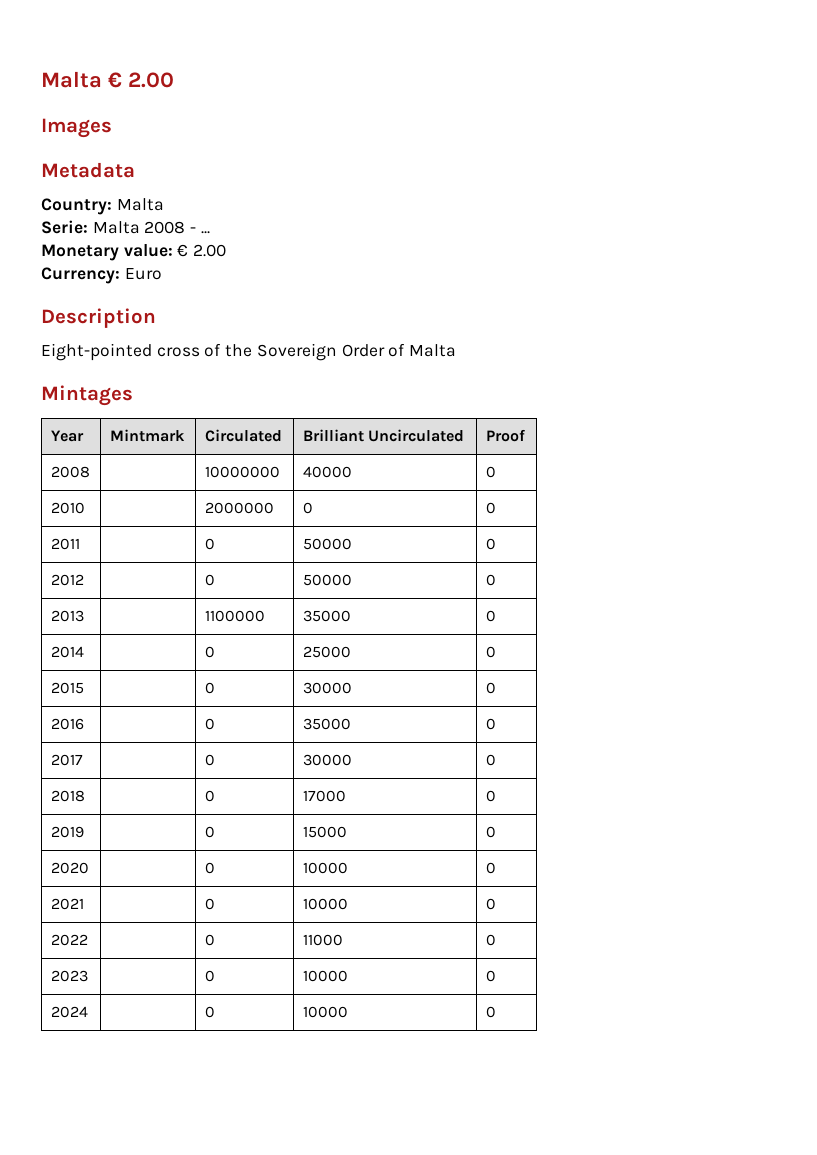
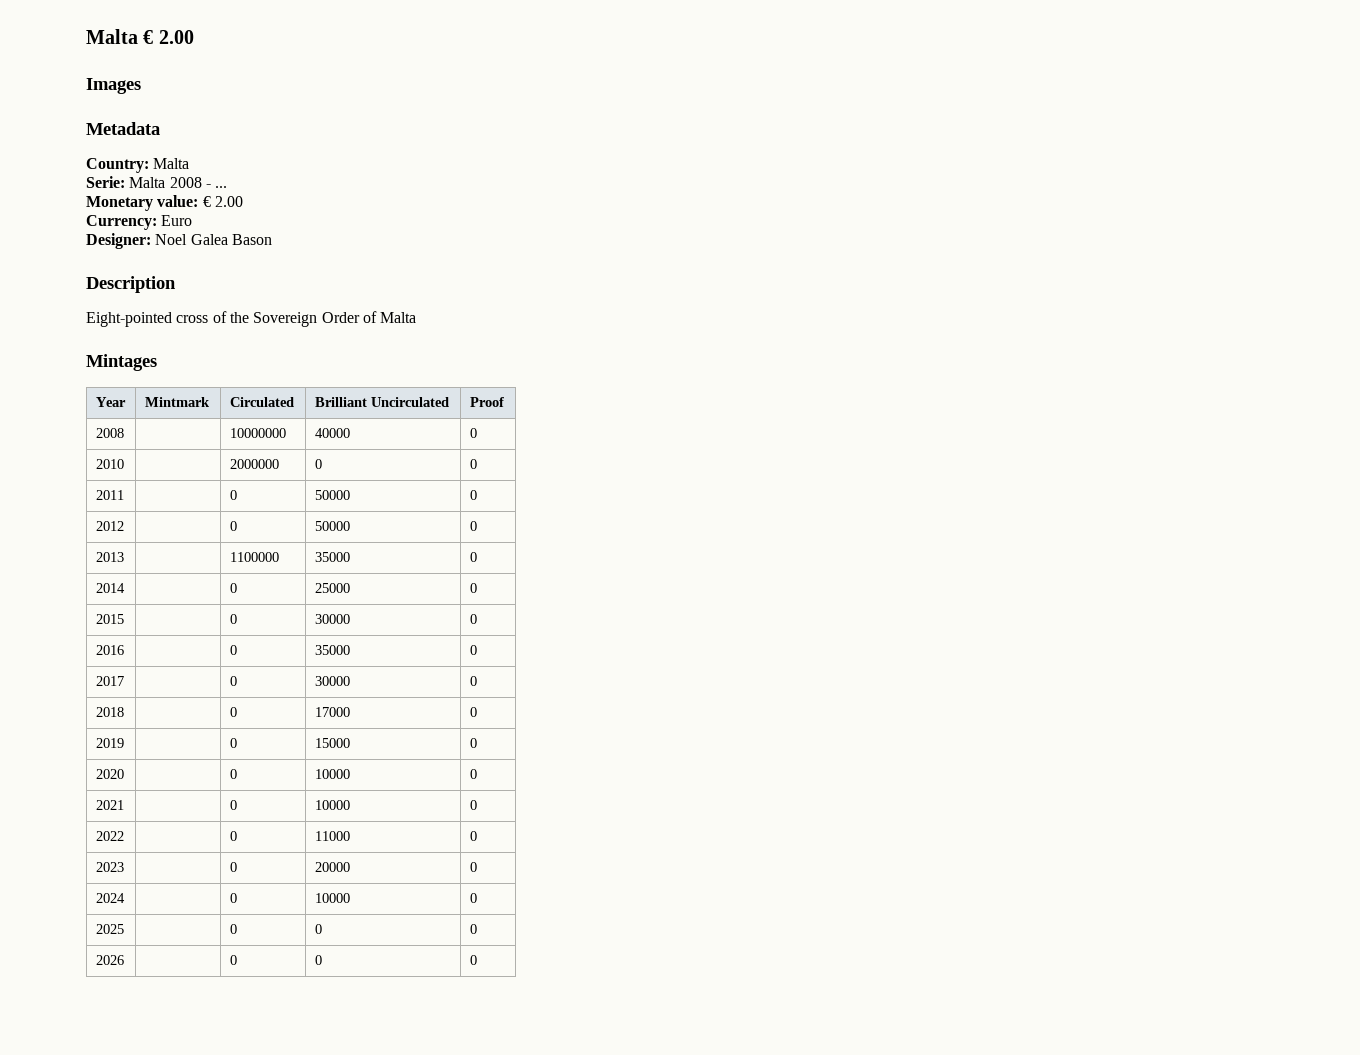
(162, 274) none -> [86,233,272,249] // Designer: Noel Galea Bason
[302,970,348,982] 10000 -> [314,862,350,872] 20000
(496, 1012) none -> [95,924,124,934] [229,924,237,934] [314,924,322,934] [469,924,477,934] [95,955,124,965] [229,955,237,965] [314,955,322,965] [469,955,477,965] // 2025 | | 0 | 0 | 0 // 2026 | | 0 | 0 | 0

